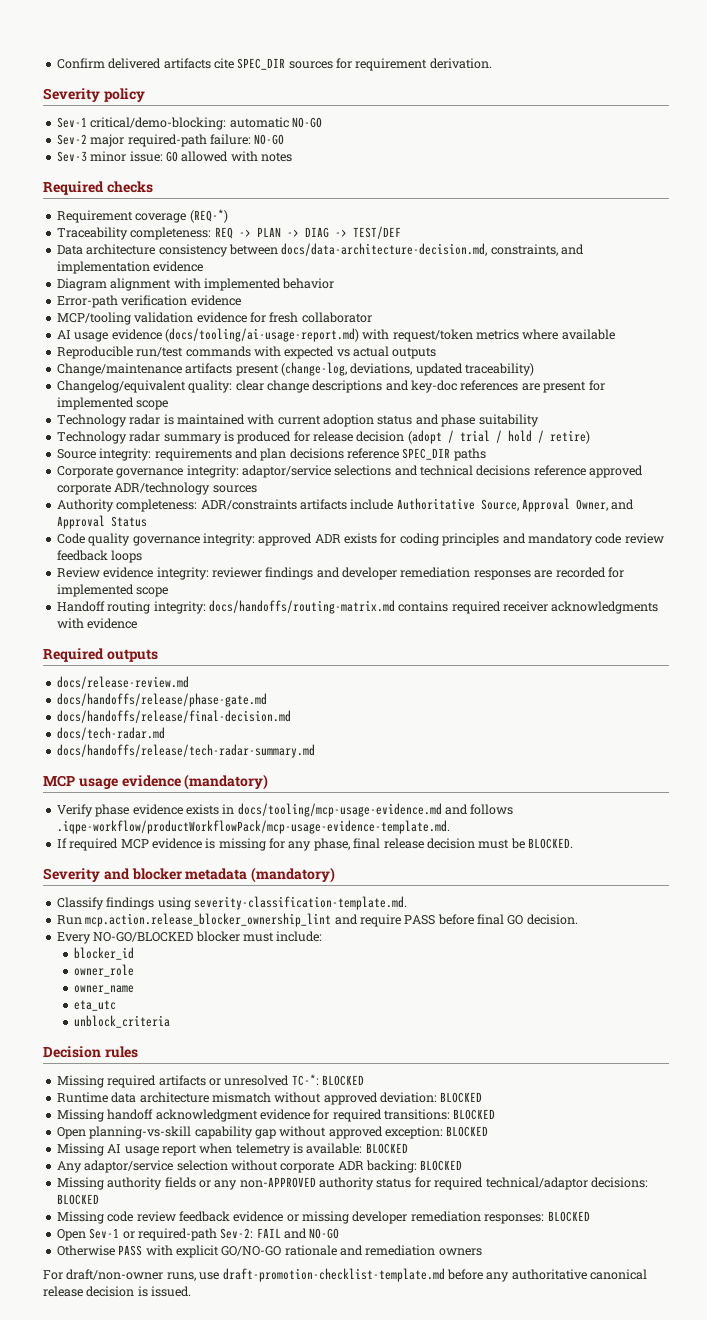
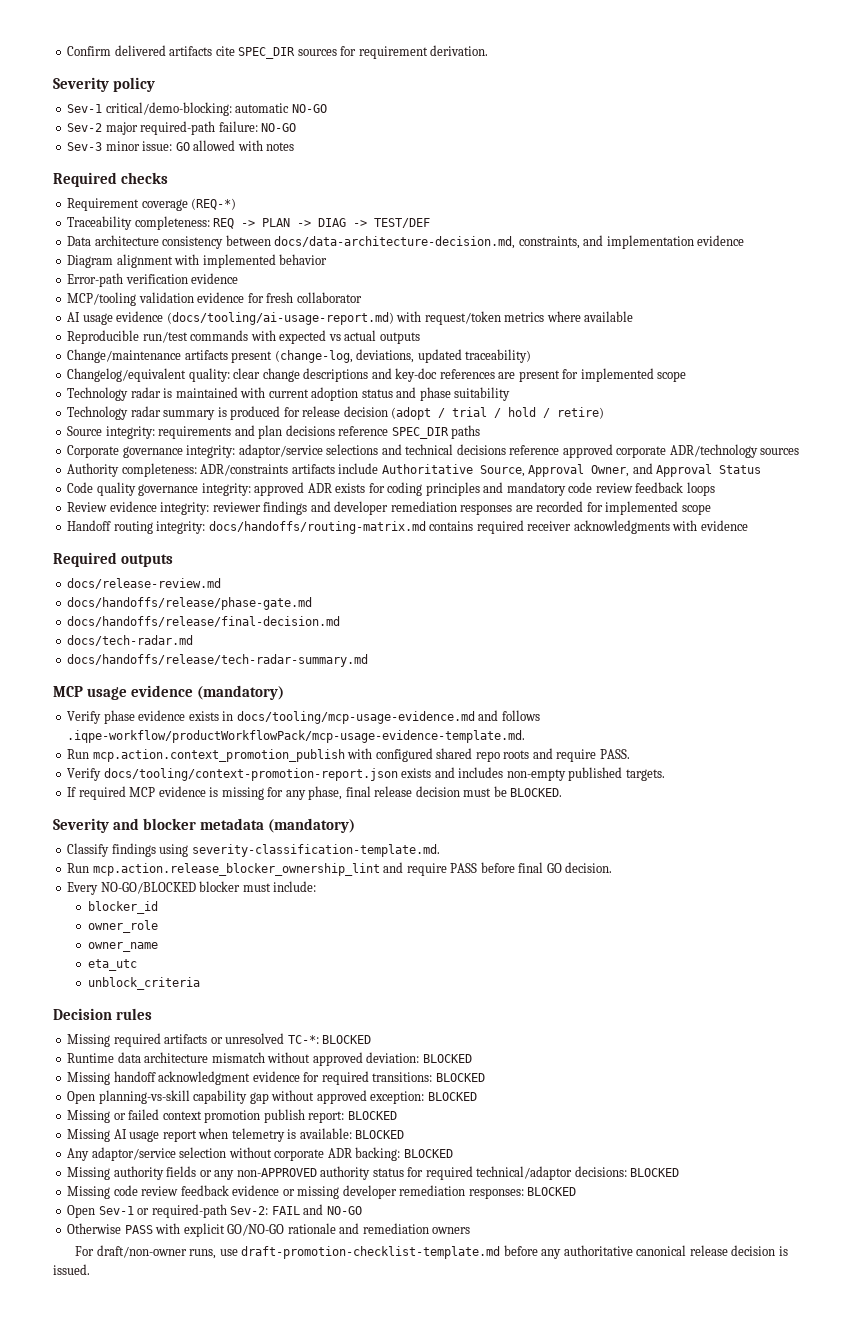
(450, 827) none -> [67,748,630,762] [67,767,665,781] // Run mcp.action.context_promotion_publish with configured shared repo roots and require PASS. // Verify docs/tooling/context-promotion-report.json exists and includes non-empty published targets.
(489, 1131) none -> [67,1109,397,1123] // Missing or failed context promotion publish report: BLOCKED

